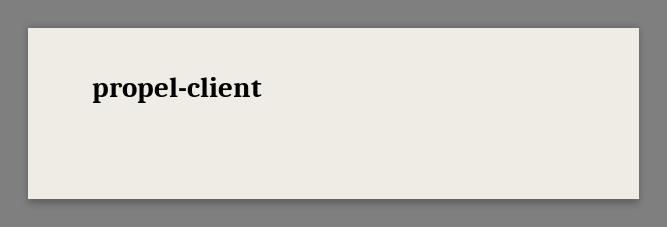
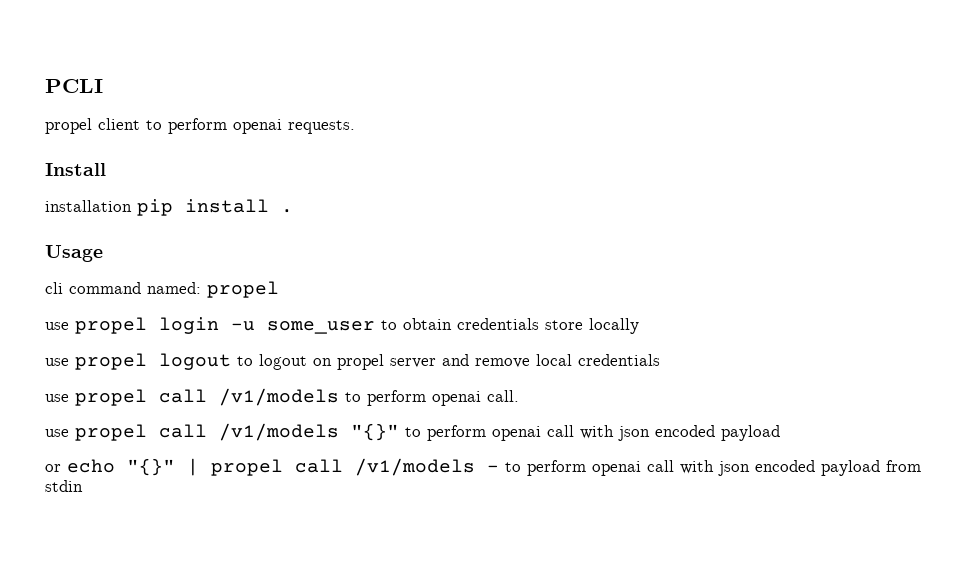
[92,77,262,103] propel-client -> [45,79,103,93] [45,118,355,134] [45,163,106,176] [45,199,293,216] [45,245,103,262] [45,281,279,298] [45,317,639,334] [45,353,660,370] [45,388,519,406] [45,423,780,441] [45,458,921,476] [45,480,83,492] PCLI // propel client to perform openai requests. // Install // installation pip install . // Usage // cli command named: propel // use propel login -u some_user to obtain credentials store locally // use propel logout to logout on propel server and remove local credentials // use propel call /v1/models to perform openai call. // use propel call /v1/models "{}" to perform openai call with json encoded payload // or echo "{}" | propel call /v1/models - to perform openai call with json encoded payload from stdin

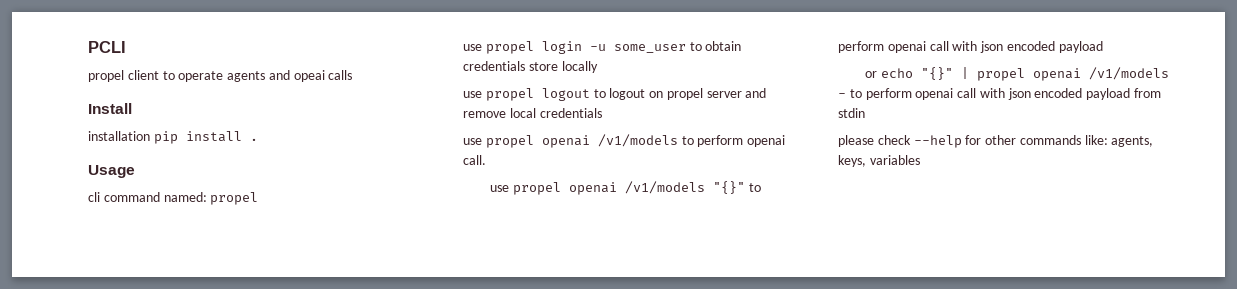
[168,118,355,134] perform openai requests. -> [178,70,353,82] operate agents and opeai calls
[159,389,207,403] call -> [541,135,590,148] openai
[159,424,207,438] call -> [569,182,618,195] openai
[295,459,343,473] call -> [1033,68,1082,81] openai
(83, 486) none -> [838,135,1154,148] [838,155,920,167] // please check --help for other commands like: agents, keys, variables

